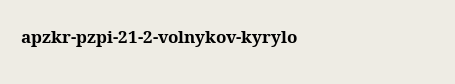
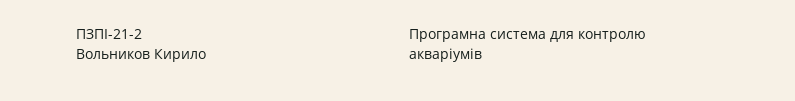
[21,31,297,47] apzkr-pzpi-21-2-volnykov-kyrylo -> [76,29,142,39] [76,49,206,62] [409,29,646,42] [409,48,482,62] ПЗПІ-21-2 // Вольников Кирило // Програмна система для контролю акваріумів

